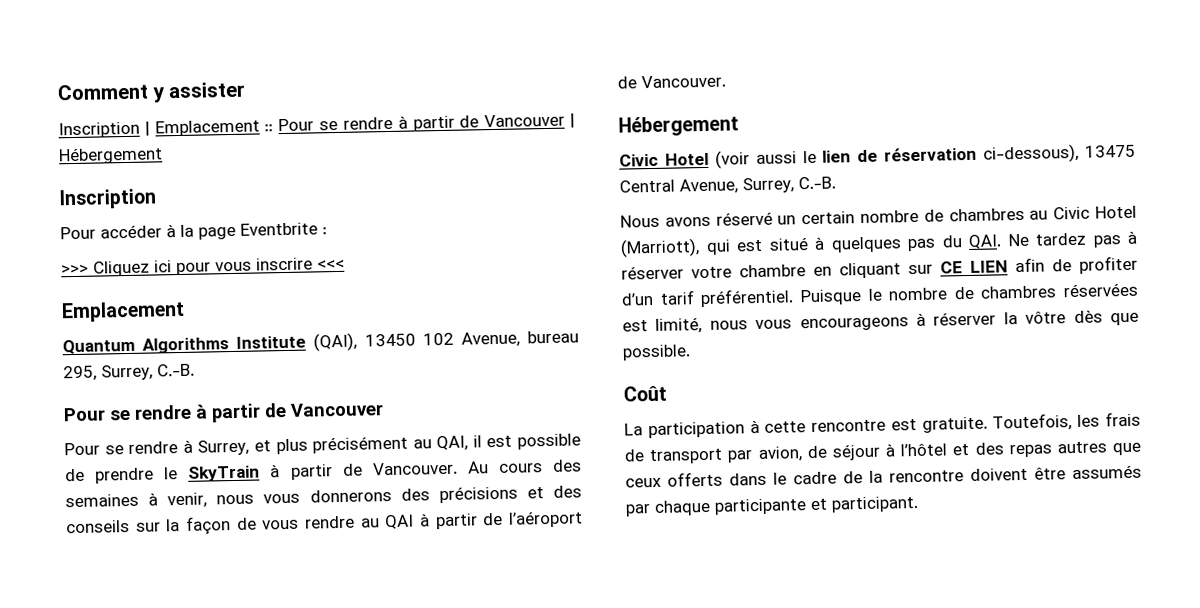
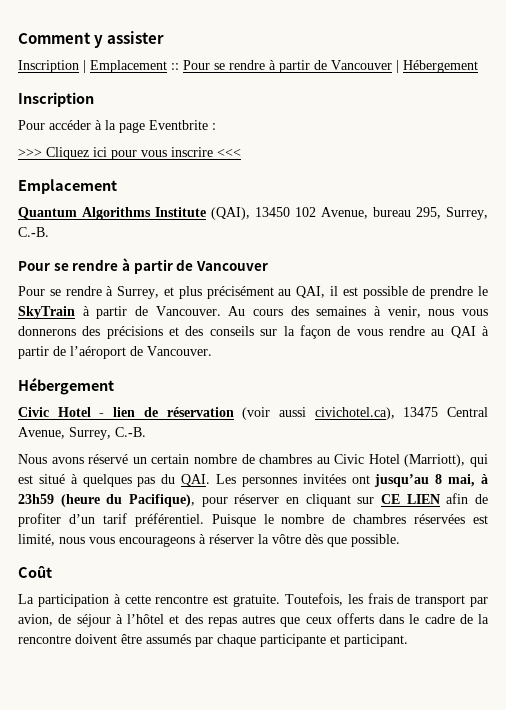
[714,143,1080,169] (voir aussi le lien de réservation ci-dessous), -> [99,407,395,420] - lien de réservation (voir aussi civichotel.ca),
[1007,230,1137,248] [621,264,806,280] Ne tardez pas à réserver votre chambre -> [216,474,488,487] [18,494,280,507] Les personnes invitées ont jusqu’au 8 mai, à 23h59 (heure du Pacifique), pour réserver

